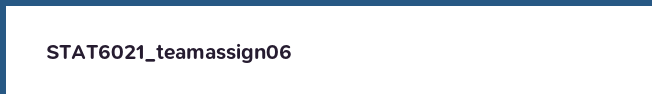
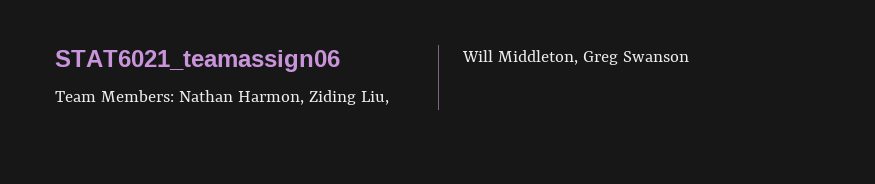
(292, 53) none -> [55,90,389,105] [462,50,689,65] // Team Members: Nathan Harmon, Ziding Liu, Will Middleton, Greg Swanson

